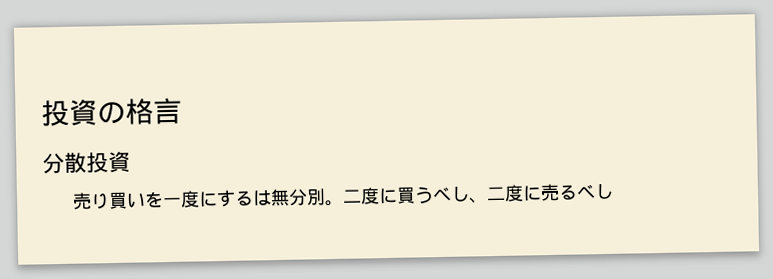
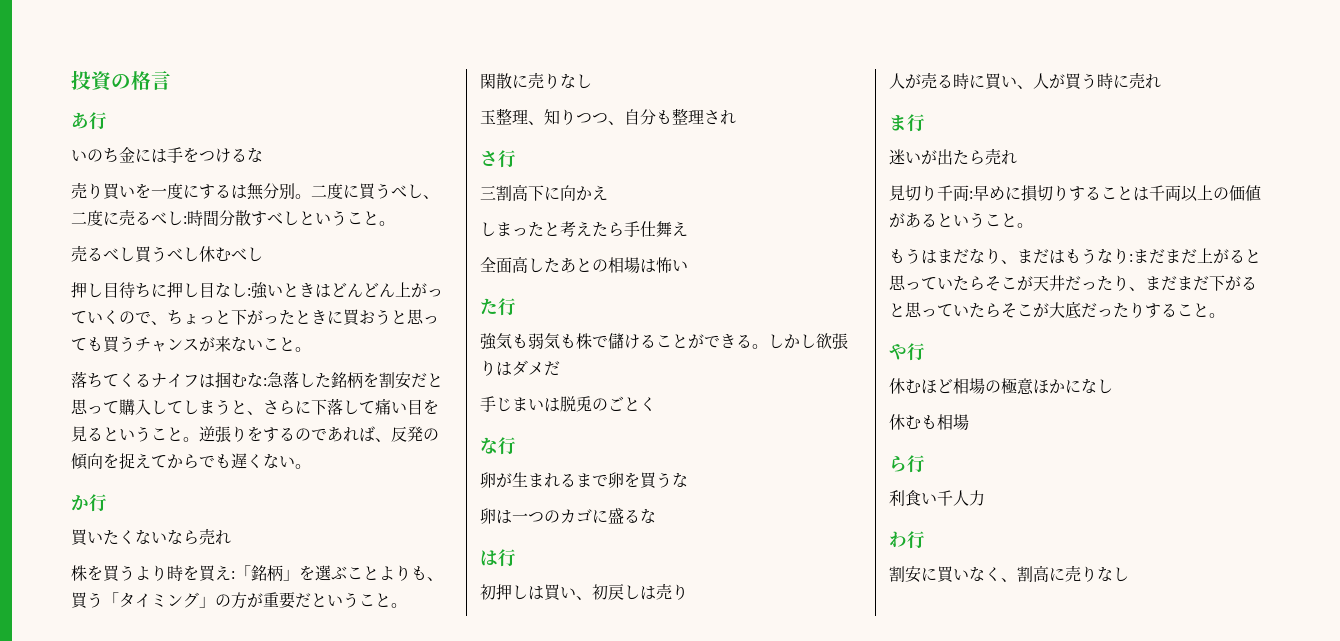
[42,151,131,174] 分散投資 -> [71,112,107,130] [71,147,263,163] あ行 // いのち金には手をつけるな
(614, 191) none -> [183,210,395,226] [71,245,263,263] [71,282,443,299] [71,309,439,326] [71,336,311,353] [71,371,443,389] [71,398,439,416] [71,426,439,443] [71,453,311,470] [71,494,107,512] [71,528,231,546] [71,565,443,582] [71,592,407,609] [480,72,592,89] [480,108,736,125] [480,150,516,168] [480,184,608,201] [480,221,688,237] [480,256,688,273] [480,298,516,316] [480,333,848,350] [480,360,560,376] [480,396,656,412] [480,437,516,455] [480,472,688,489] [480,508,656,524] [480,549,516,567] [480,583,688,601] [889,72,1161,90] [889,114,925,132] [889,148,1017,165] [889,185,1261,202] [889,212,1033,228] [889,248,1261,264] [889,275,1257,291] [889,301,1225,318] [889,343,925,361] [889,378,1113,395] [889,414,969,430] [889,455,925,473] [889,490,985,507] [889,531,925,549] [889,565,1129,583] :時間分散すべしということ。 // 売るべし買うべし休むべし // 押し目待ちに押し目なし:強いときはどんどん上がっていくので、ちょっと下がったときに買おうと思っても買うチャンスが来ないこと。 // 落ちてくるナイフは掴むな:急落した銘柄を割安だと思って購入してしまうと、さらに下落して痛い目を見るということ。逆張りをするのであれば、反発の傾向を捉えてからでも遅くない。 // か行 // 買いたくないなら売れ // 株を買うより時を買え:「銘柄」を選ぶことよりも、買う「タイミング」の方が重要だということ。 // 閑散に売りなし // 玉整理、知りつつ、自分も整理され // さ行 // 三割高下に向かえ // しまったと考えたら手仕舞え // 全面高したあとの相場は怖い // た行 // 強気も弱気も株で儲けることができる。しかし欲張りはダメだ // 手じまいは脱兎のごとく // な行 // 卵が生まれるまで卵を買うな // 卵は一つのカゴに盛るな // は行 // 初押しは買い、初戻しは売り // 人が売る時に買い、人が買う時に売れ // ま行 // 迷いが出たら売れ // 見切り千両:早めに損切りすることは千両以上の価値があるということ。 // もうはまだなり、まだはもうなり:まだまだ上がると思っていたらそこが天井だったり、まだまだ下がると思っていたらそこが大底だったりすること。 // や行 // 休むほど相場の極意ほかになし // 休むも相場 // ら行 // 利食い千人力 // わ行 // 割安に買いなく、割高に売りなし

